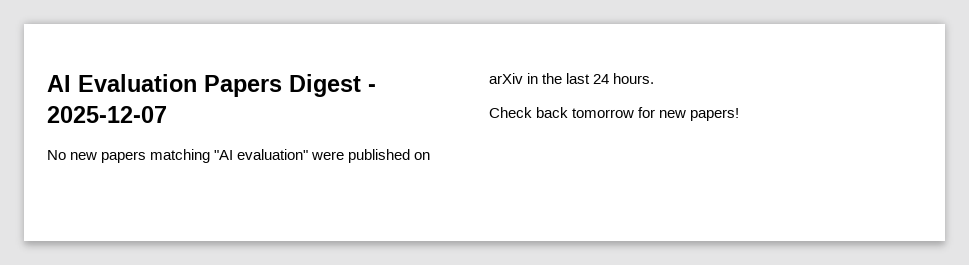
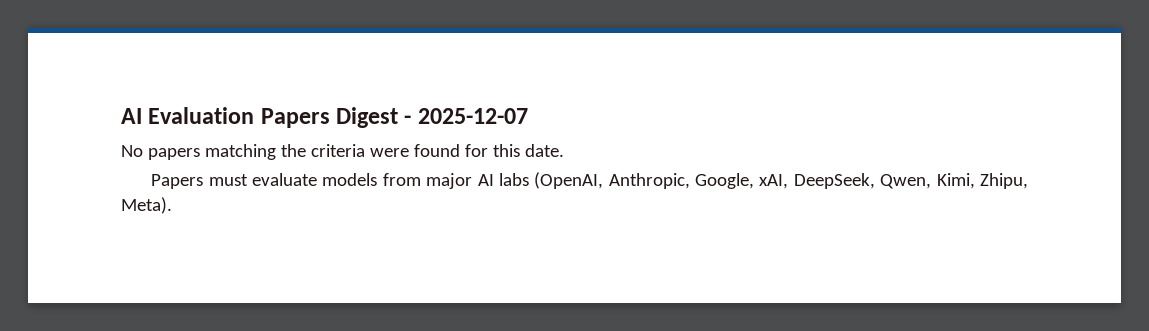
[70,152,98,160] new -> (143, 151) none
[214,149,431,163] [489,73,655,84] [489,107,740,121] "AI evaluation" were published on arXiv in the last 24 hours. // Check back tomorrow for new papers! -> [280,144,564,157] [151,172,1028,189] [121,197,172,214] the criteria were found for this date. // Papers must evaluate models from major AI labs (OpenAI, Anthropic, Google, xAI, DeepSeek, Qwen, Kimi, Zhipu, Meta).

